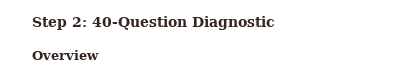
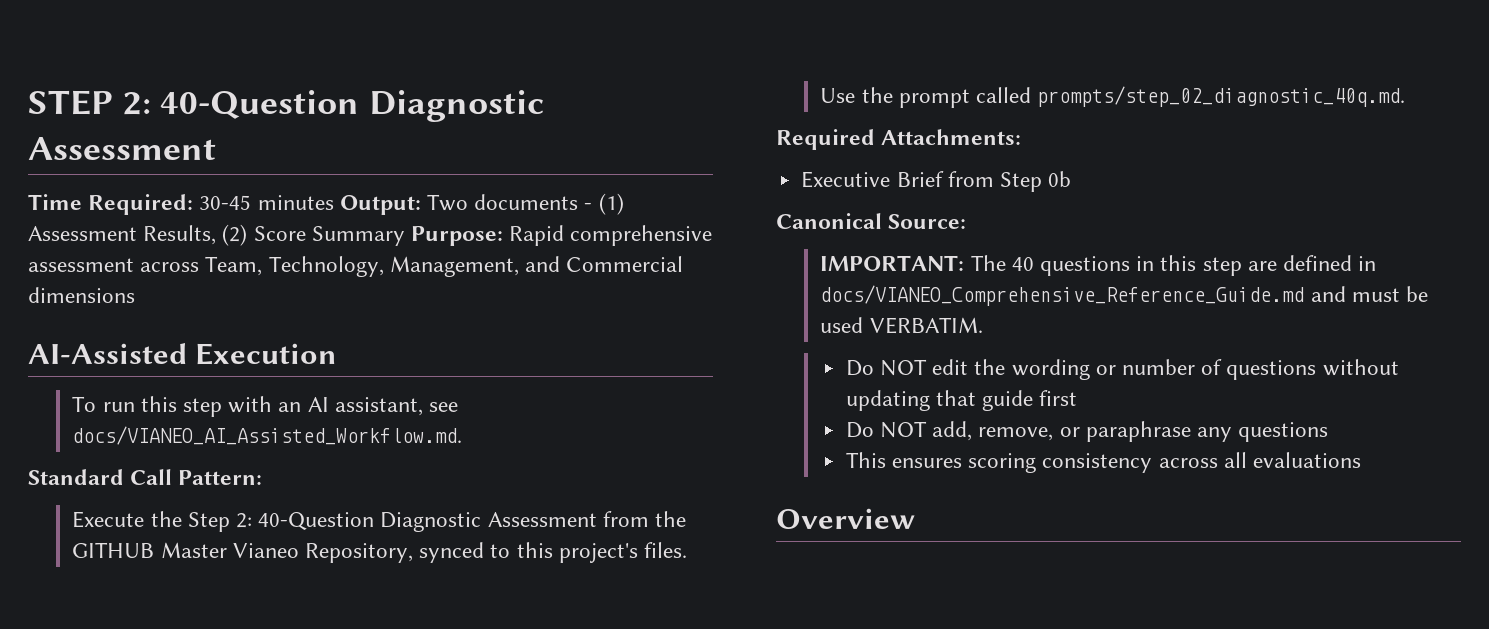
[32,16,275,30] Step 2: 40-Question Diagnostic -> [28,90,545,122] [28,137,216,160] [28,193,624,215] [28,224,713,246] [28,256,684,277] [28,287,135,303] [28,343,338,365] [72,396,459,417] [72,426,463,445] [28,469,263,485] [72,511,687,532] [72,542,688,563] [820,86,1406,108] [776,129,1022,150] [801,171,1072,192] [776,213,967,229] [820,255,1377,276] [820,285,1429,306] [820,317,983,334] [845,359,1399,380] [845,390,1078,411] [845,421,1329,442] [845,452,1361,473] STEP 2: 40-Question Diagnostic Assessment // Time Required: 30-45 minutes Output: Two documents - (1) Assessment Results, (2) Score Summary Purpose: Rapid comprehensive assessment across Team, Technology, Management, and Commercial dimensions // AI-Assisted Execution // To run this step with an AI assistant, see docs/VIANEO_AI_Assisted_Workflow.md. // Standard Call Pattern: // Execute the Step 2: 40-Question Diagnostic Assessment from the GITHUB Master Vianeo Repository, synced to this project's files. Use the prompt called prompts/step_02_diagnostic_40q.md. // Required Attachments: // Executive Brief from Step 0b // Canonical Source: // IMPORTANT: The 40 questions in this step are defined in docs/VIANEO_Comprehensive_Reference_Guide.md and must be used VERBATIM. // Do NOT edit the wording or number of questions without updating that guide first // Do NOT add, remove, or paraphrase any questions // This ensures scoring consistency across all evaluations

